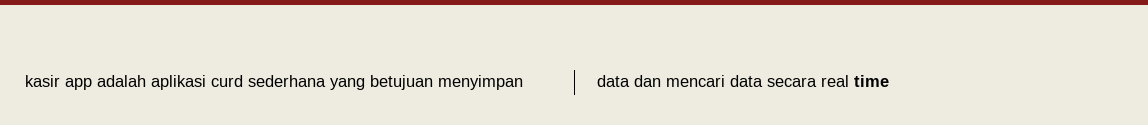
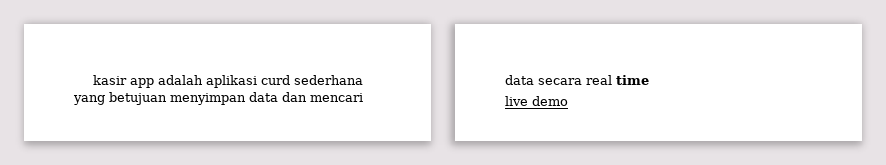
(889, 81) none -> [505,96,568,106] // live demo

